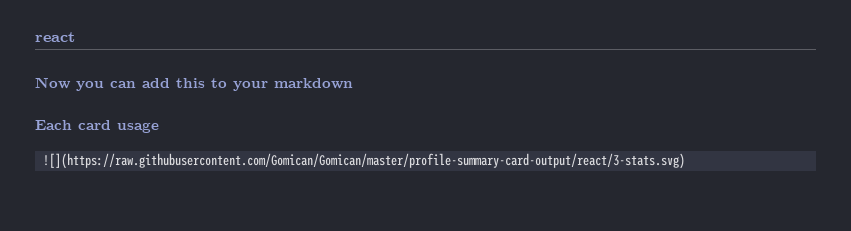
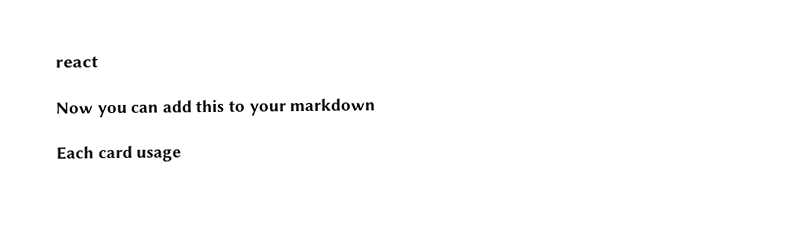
[43,153,686,169] // ![](https://raw.githubusercontent.com/Gomican/Gomican/master/profile-summary-card-output/react/3-stats.svg) -> (183, 155) none

